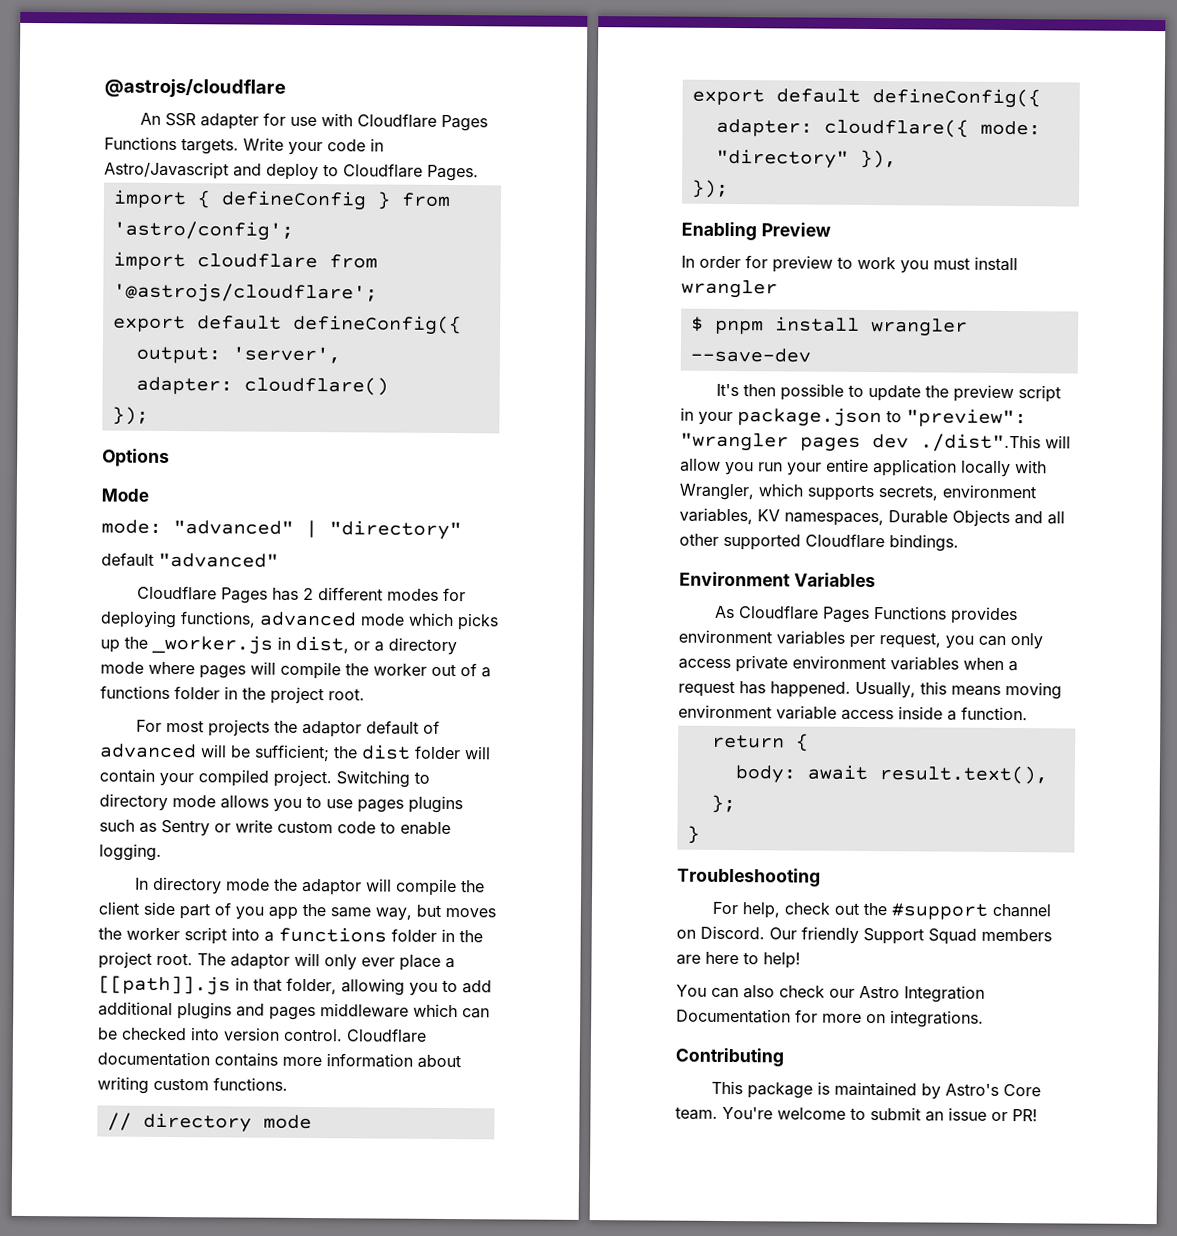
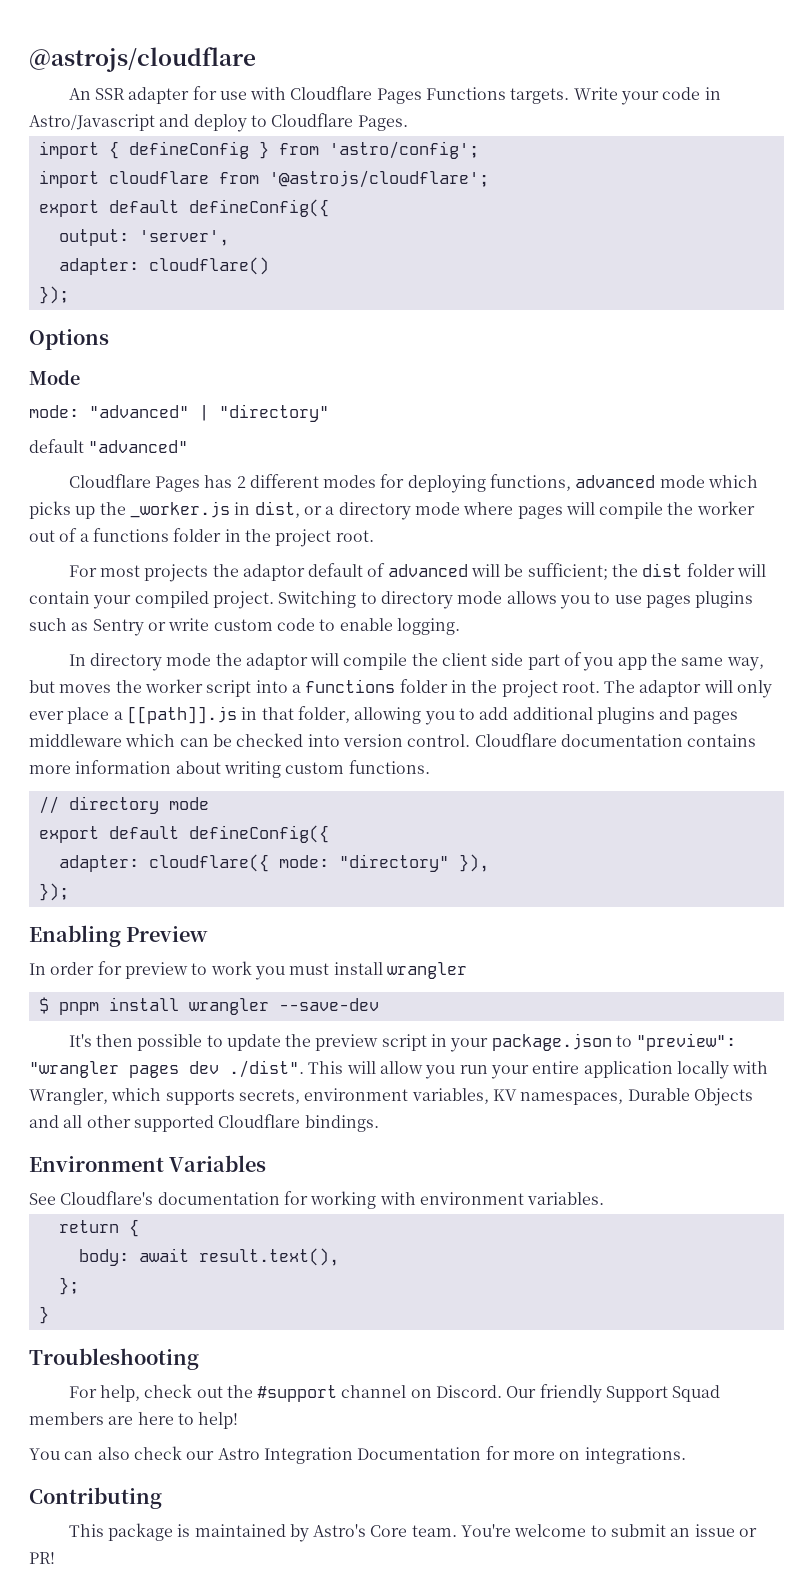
[920,433,1041,453] ./dist".This -> [229,1060,344,1078] ./dist". This
[714,605,1018,625] [678,629,1043,650] [678,655,1018,673] [678,680,1062,700] [678,704,1028,721] As Cloudflare Pages Functions provides environment variables per request, you can only access private environment variables when a request has happened. Usually, this means moving environment variable access inside a function. -> [29,1191,605,1209] See Cloudflare's documentation for working with environment variables.

